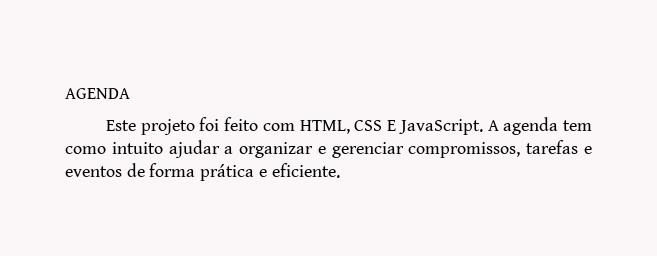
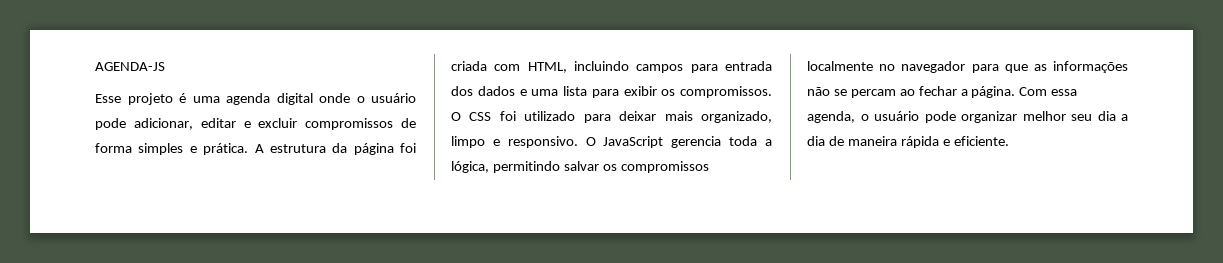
[65,88,130,99] [105,117,593,135] [65,140,592,158] [65,163,255,181] AGENDA // Este projeto foi feito com HTML, CSS E JavaScript. A agenda tem como intuito ajudar a organizar e gerenciar compromissos, tarefas e eventos de forma prática -> [95,62,165,71] [95,93,416,105] [95,118,416,130] [95,143,416,155] [451,61,772,73] [451,86,772,98] [451,111,772,123] [451,136,773,148] [451,161,709,173] [807,61,1128,73] [807,86,1078,98] [807,111,1128,123] [807,136,939,148] AGENDA-JS // Esse projeto é uma agenda digital onde o usuário pode adicionar, editar e excluir compromissos de forma simples e prática. A estrutura da página foi criada com HTML, incluindo campos para entrada dos dados e uma lista para exibir os compromissos. O CSS foi utilizado para deixar mais organizado, limpo e responsivo. O JavaScript gerencia toda a lógica, permitindo salvar os compromissos localmente no navegador para que as informações não se percam ao fechar a página. Com essa agenda, o usuário pode organizar melhor seu dia a dia de maneira rápida

